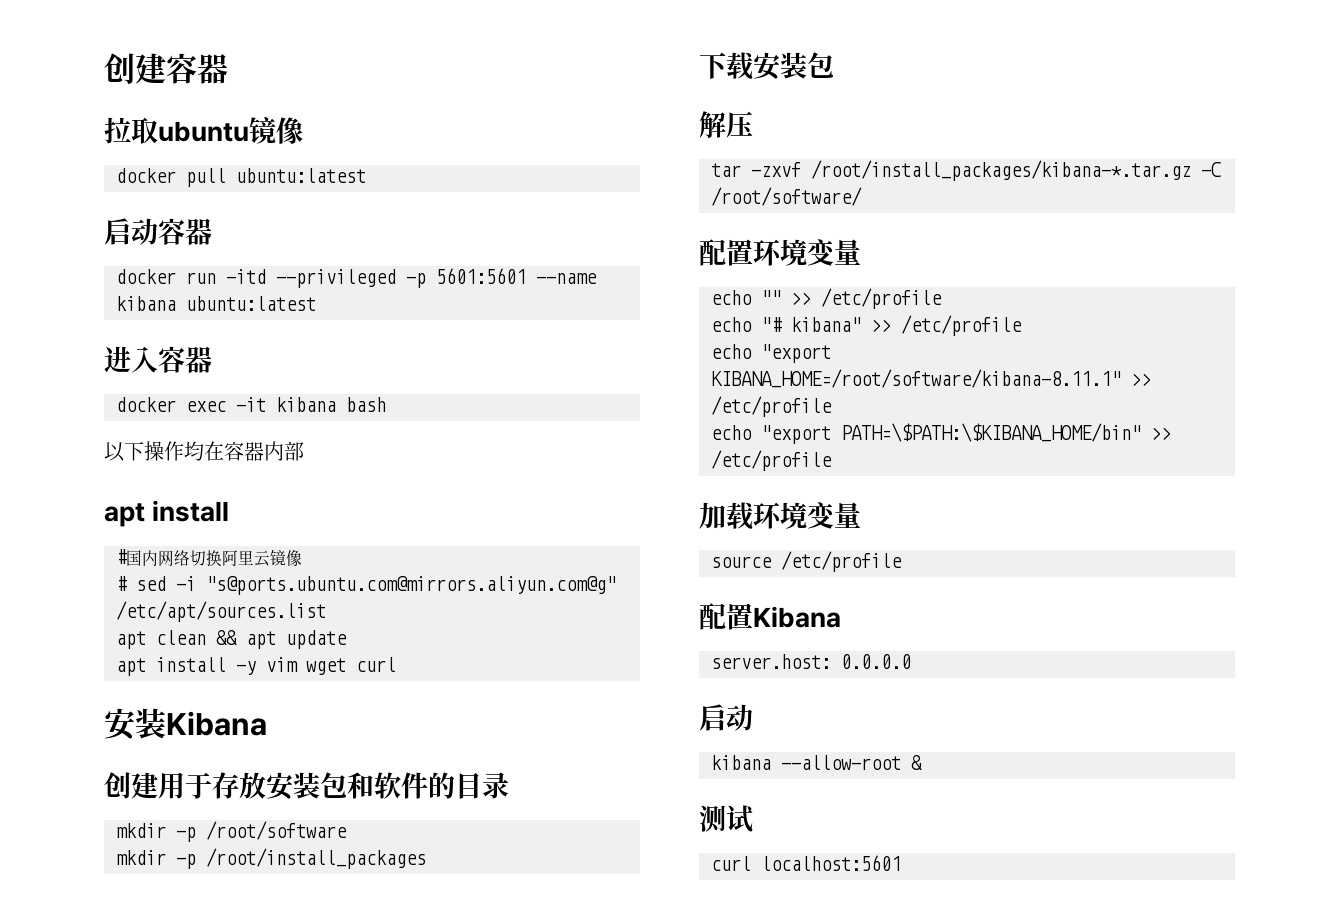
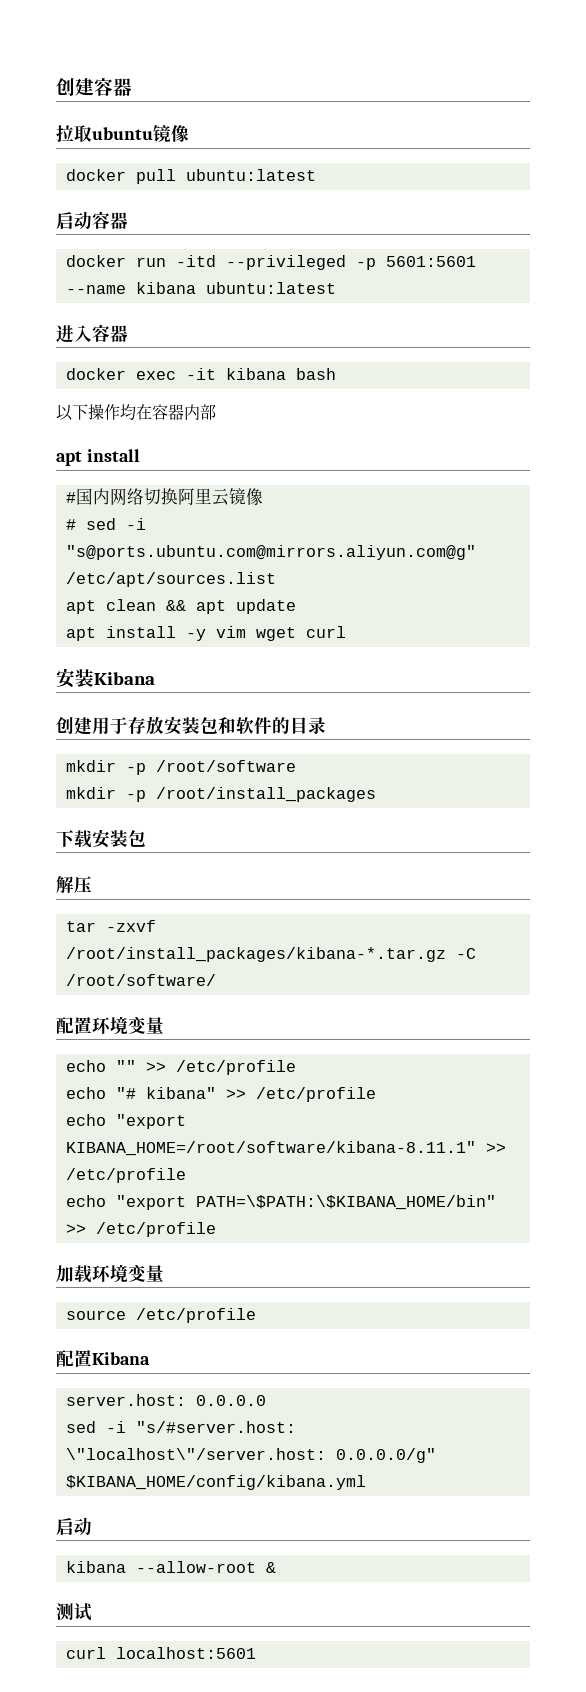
(911, 661) none -> [65,1421,296,1433] [65,1448,436,1463] [65,1475,366,1490] // sed -i "s/#server.host: \"localhost\"/server.host: 0.0.0.0/g" $KIBANA_HOME/config/kibana.yml

